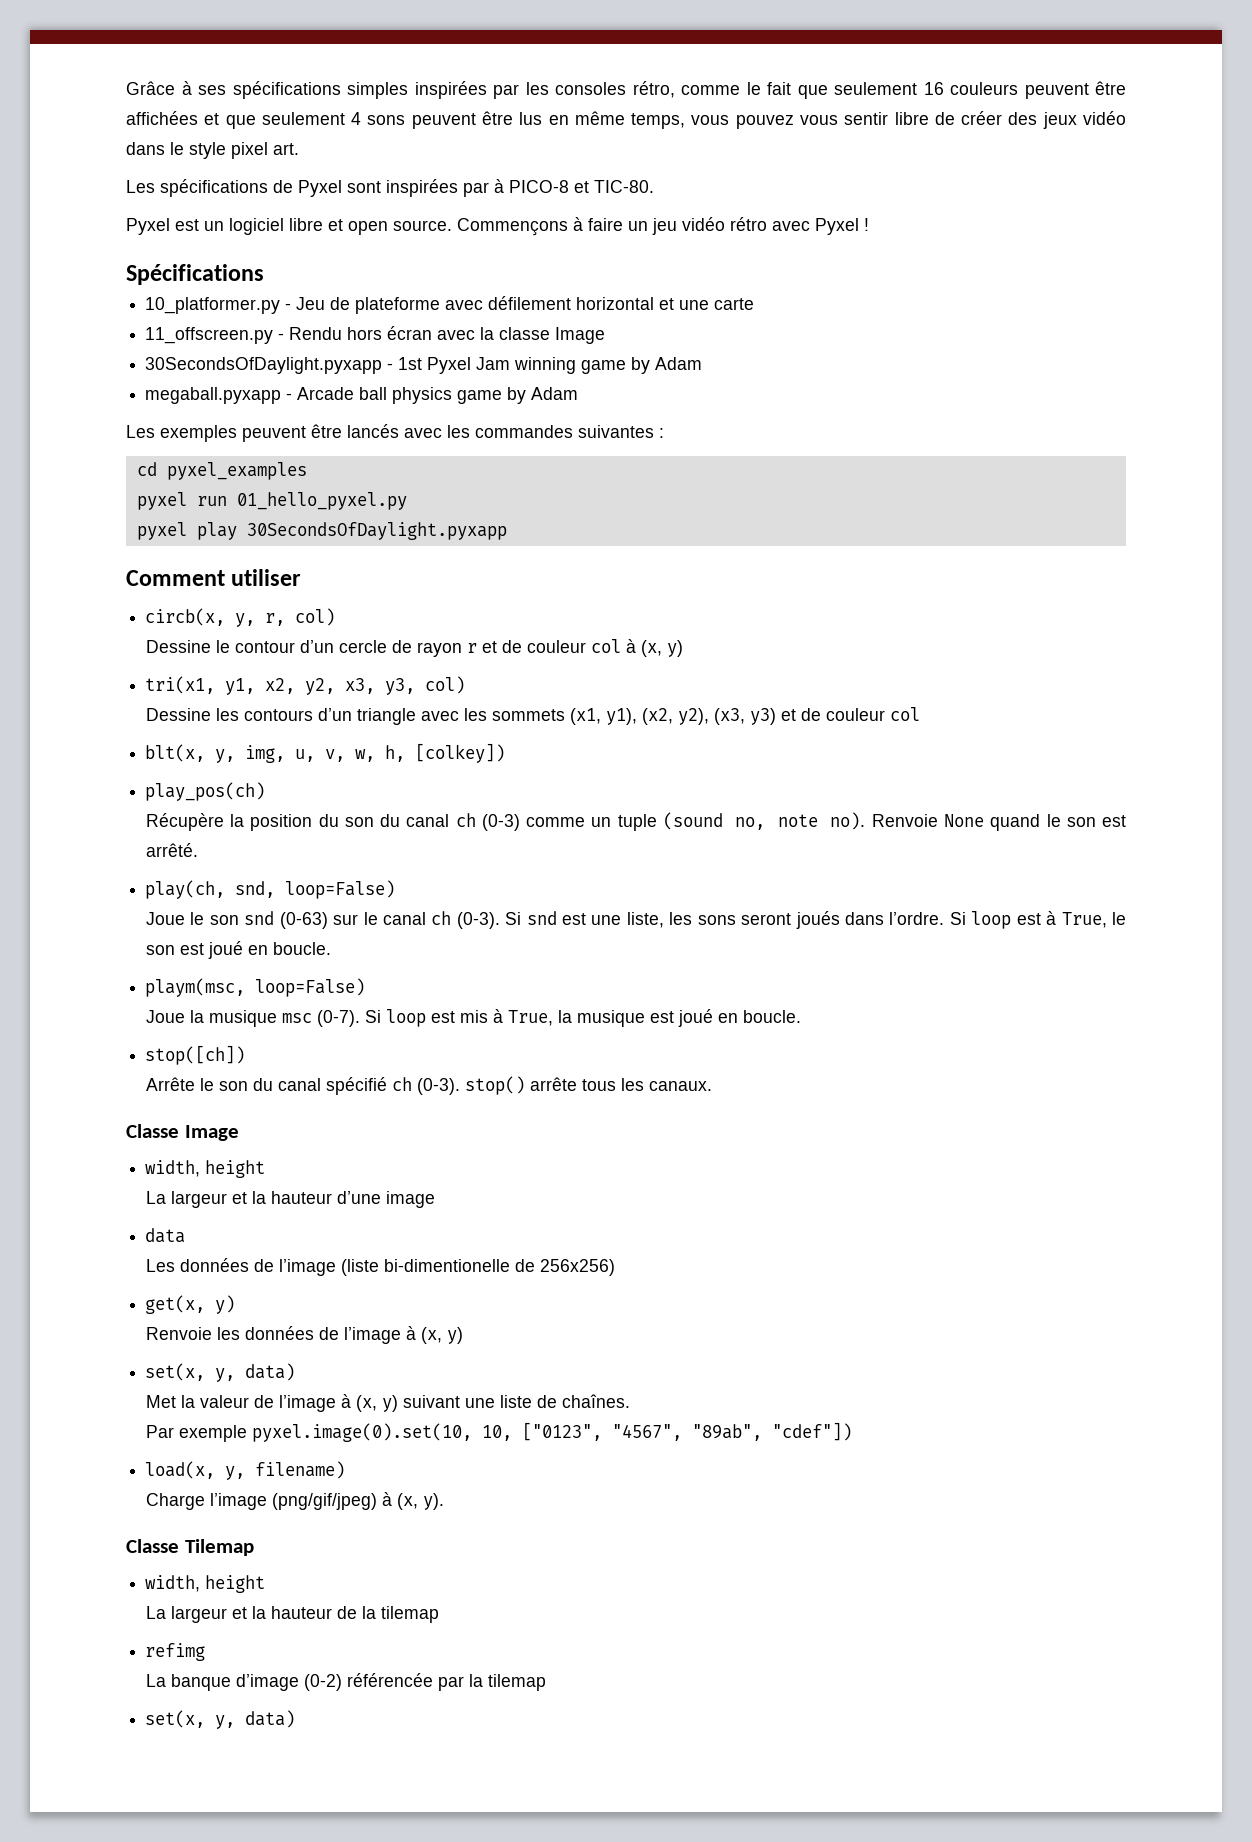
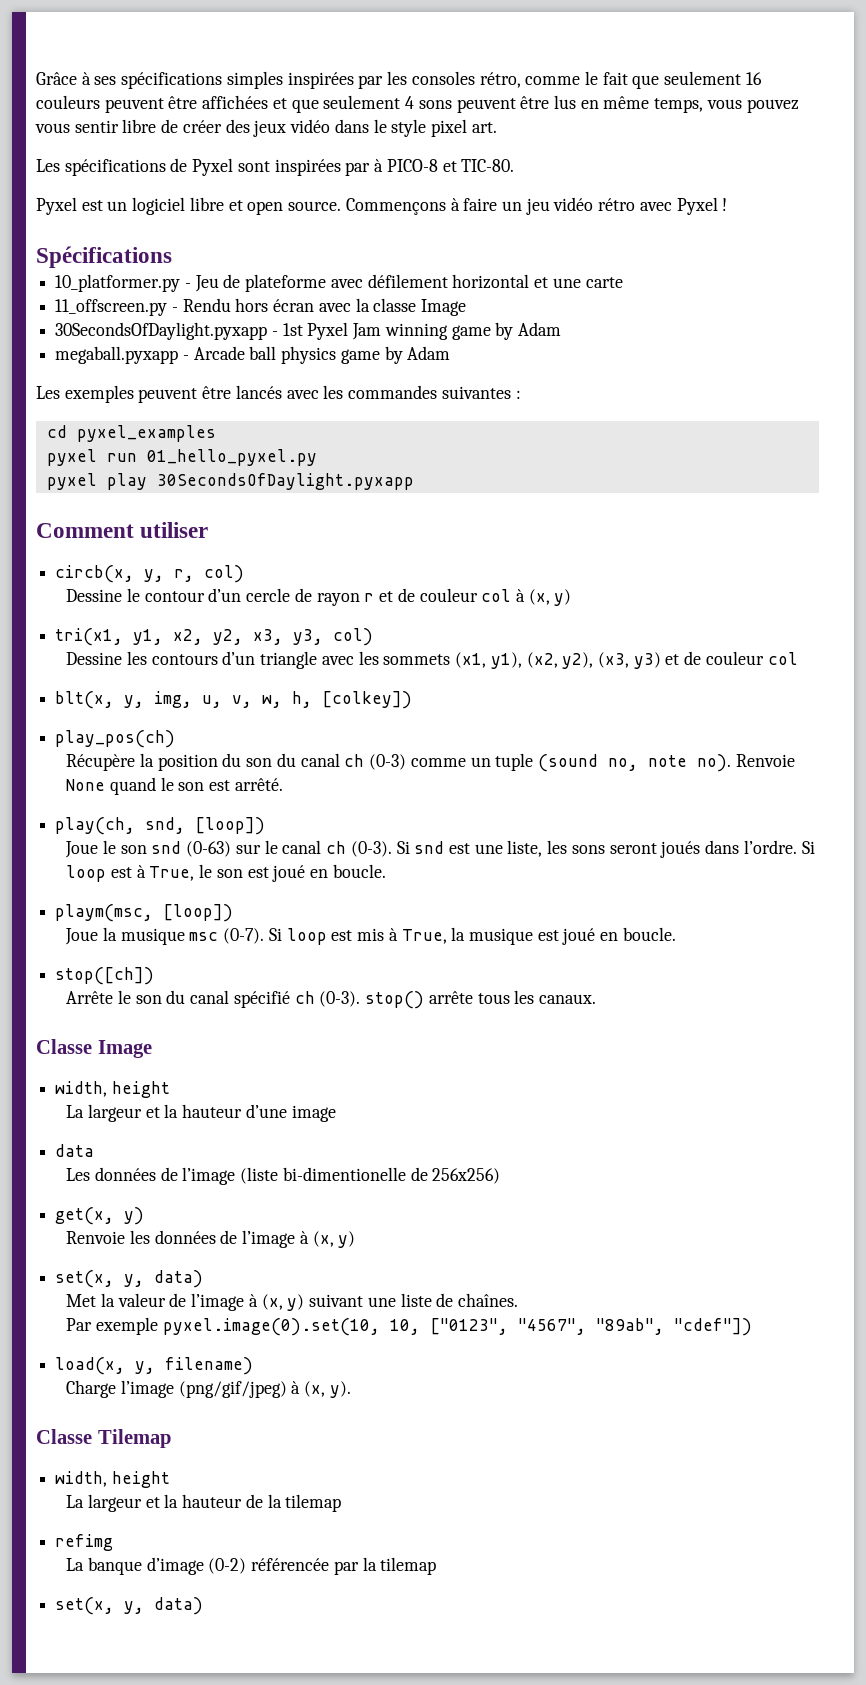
[285,880,396,899] loop=False) -> [195,817,266,835] [loop])
[255,978,366,997] loop=False) -> [163,904,234,922] [loop])

